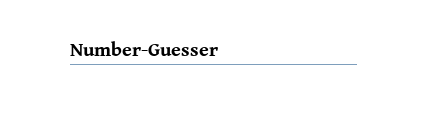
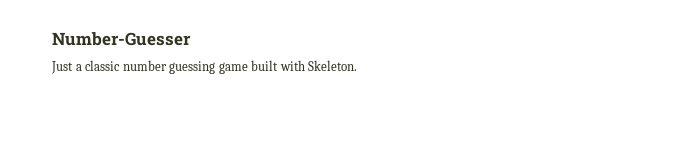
(218, 48) none -> [51,60,358,74] // Just a classic number guessing game built with Skeleton.

